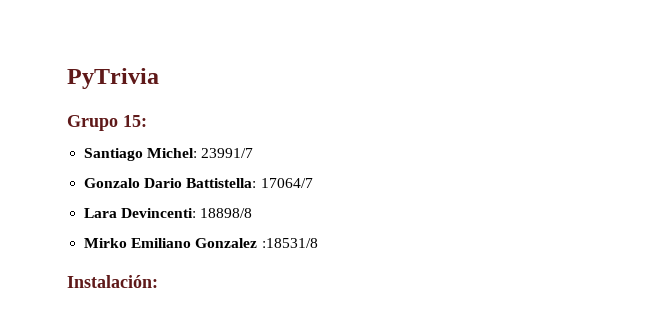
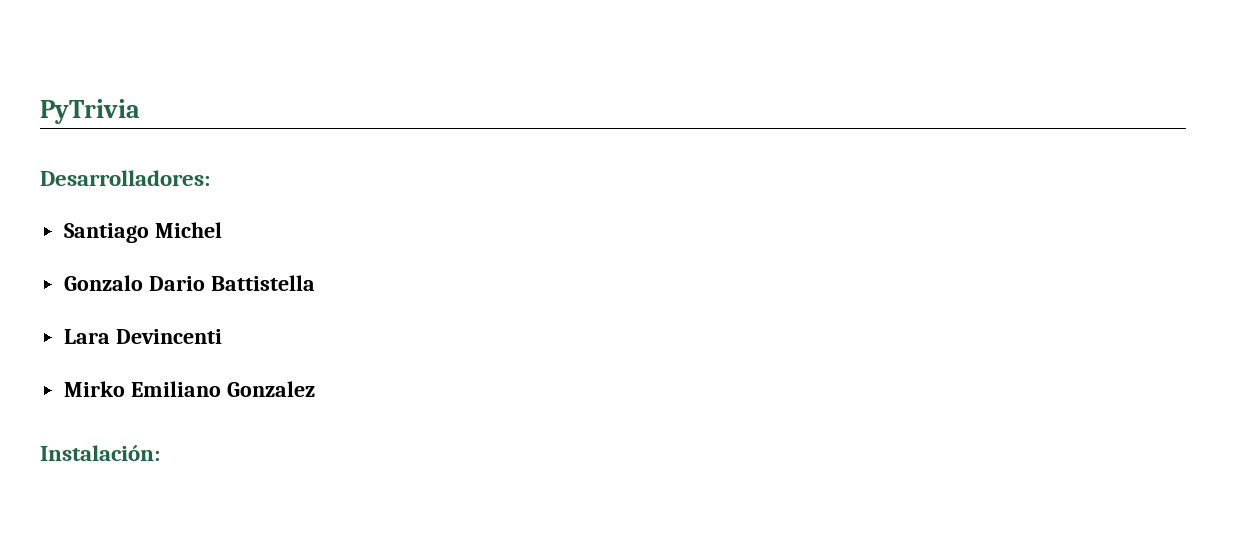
[67,115,147,131] Grupo 15: -> [40,170,210,186] Desarrolladores:
[147,148,254,158] Michel: 23991/7 -> [155,222,223,238] Michel
[186,178,313,188] Battistella: 17064/7 -> [211,275,316,291] Battistella
[121,208,253,218] Devincenti: 18898/8 -> [116,329,223,344] Devincenti
[261,238,318,248] :18531/8 -> (316, 389) none

